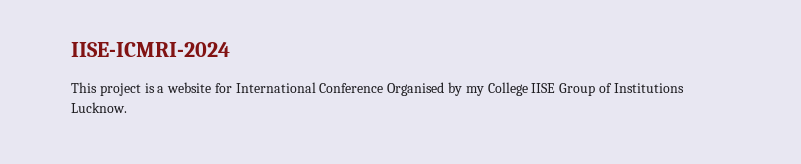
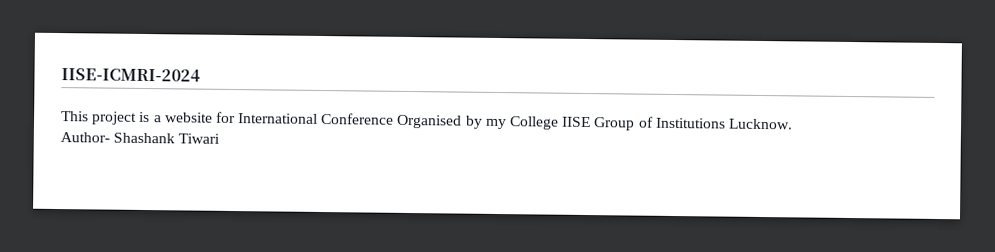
(127, 107) none -> [60,132,221,144] // Author- Shashank Tiwari

